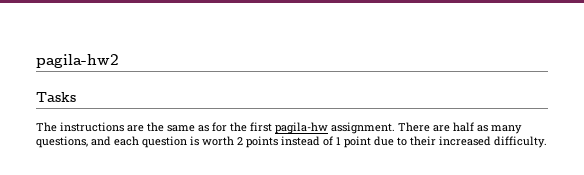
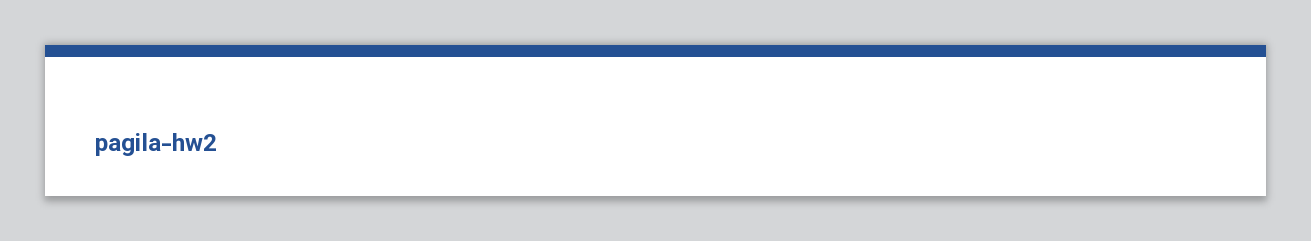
[36,92,76,102] [36,122,522,134] [36,136,547,148] // Tasks // The instructions are the same as for the first pagila-hw assignment. There are half as many questions, and each question is worth 2 points instead of 1 point due to their increased difficulty. -> (217, 144) none

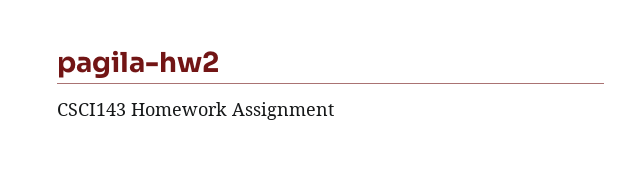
(217, 144) none -> [57,102,334,120] // CSCI143 Homework Assignment

